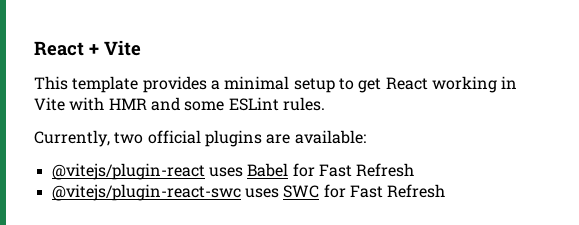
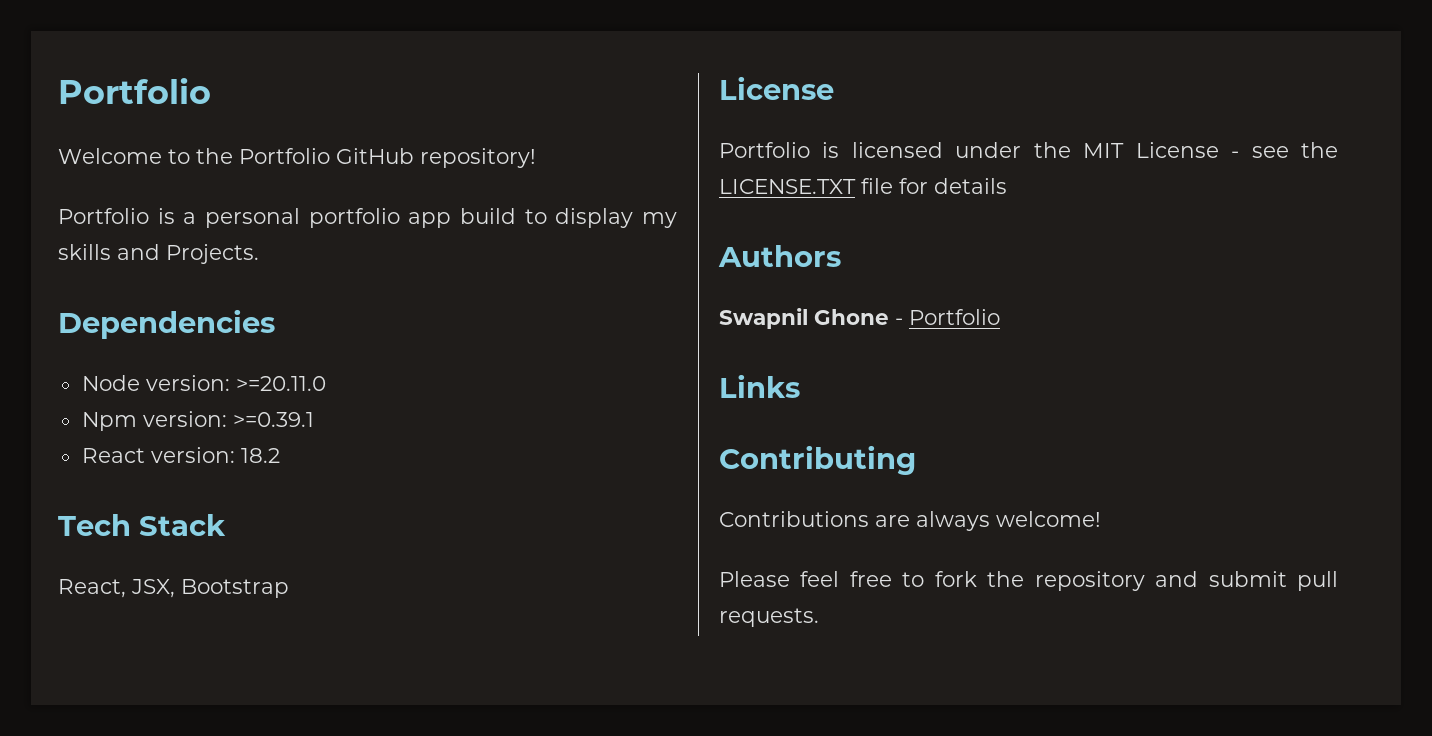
[34,40,141,56] [34,76,518,93] [34,97,325,111] [34,130,366,147] [51,163,415,180] [51,184,446,201] React + Vite // This template provides a minimal setup to get React working in Vite with HMR and some ESLint rules. // Currently, two official plugins are available: // @vitejs/plugin-react uses Babel for Fast Refresh // @vitejs/plugin-react-swc uses SWC for Fast Refresh -> [58,78,211,104] [58,148,536,168] [58,208,677,228] [58,244,259,264] [58,309,275,339] [81,375,326,391] [81,411,314,431] [81,447,280,463] [58,514,226,536] [58,579,289,598] [719,76,834,100] [719,142,1338,158] [719,178,1007,194] [718,245,841,267] [719,308,1000,329] [719,374,800,398] [719,445,916,475] [719,511,1101,531] [719,571,1338,591] [719,608,819,627] Portfolio // Welcome to the Portfolio GitHub repository! // Portfolio is a personal portfolio app build to display my skills and Projects. // Dependencies // Node version: >=20.11.0 // Npm version: >=0.39.1 // React version: 18.2 // Tech Stack // React, JSX, Bootstrap // License // Portfolio is licensed under the MIT License - see the LICENSE.TXT file for details // Authors // Swapnil Ghone - Portfolio // Links // Contributing // Contributions are always welcome! // Please feel free to fork the repository and submit pull requests.

